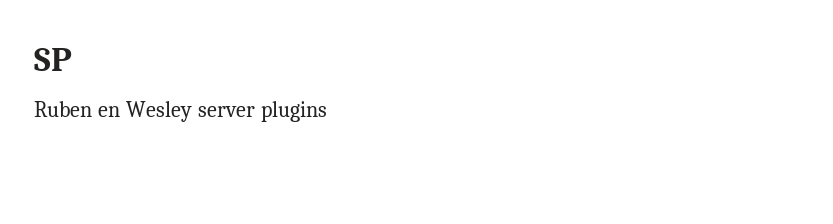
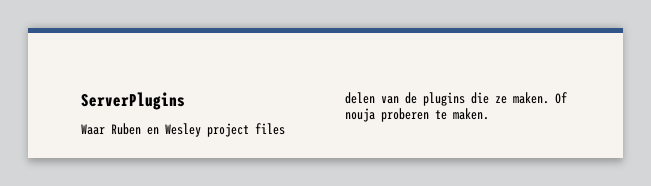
[34,48,72,71] SP // -> [81,92,185,110] [81,124,105,135] ServerPlugins // Waar
[197,101,327,122] server plugins -> [207,123,285,137] [345,92,567,106] [345,108,489,122] project files delen van de plugins die ze maken. Of nouja proberen te maken.

